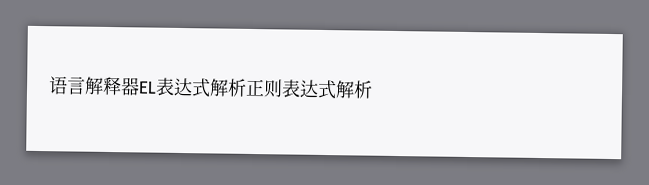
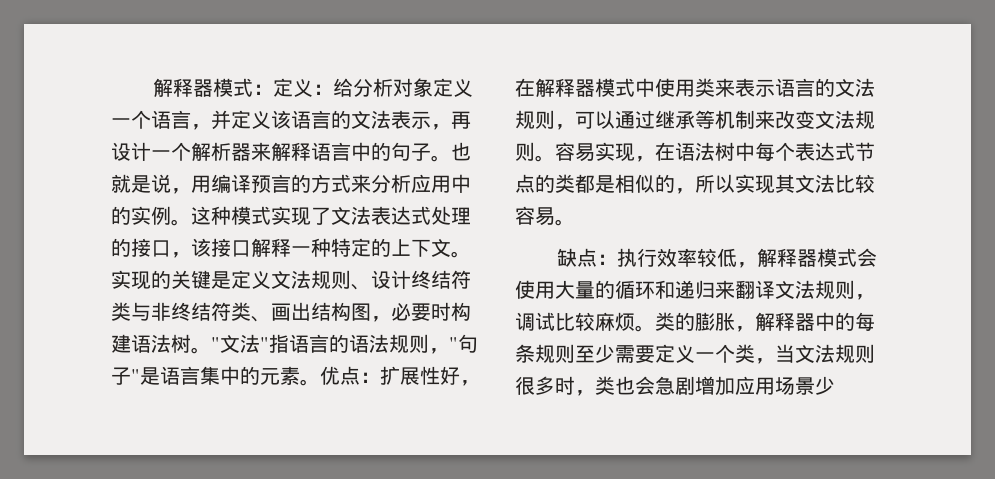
[48,76,373,100] 语言解释器EL表达式解析正则表达式解析 -> [152,78,473,97] [111,110,471,130] [111,142,471,162] [111,174,471,194] [111,206,471,226] [111,238,471,258] [111,270,471,290] [111,302,471,322] [111,334,478,354] [111,366,480,386] [515,78,875,97] [515,110,875,130] [515,142,875,162] [515,174,875,194] [515,206,575,226] [556,248,877,268] [515,280,875,300] [515,312,875,332] [515,344,875,364] [515,376,835,396] 解释器模式：定义：给分析对象定义一个语言，并定义该语言的文法表示，再设计一个解析器来解释语言中的句子。也就是说，用编译预言的方式来分析应用中的实例。这种模式实现了文法表达式处理的接口，该接口解释一种特定的上下文。实现的关键是定义文法规则、设计终结符类与非终结符类、画出结构图，必要时构建语法树。"文法"指语言的语法规则，"句子"是语言集中的元素。优点：扩展性好，在解释器模式中使用类来表示语言的文法规则，可以通过继承等机制来改变文法规则。容易实现，在语法树中每个表达式节点的类都是相似的，所以实现其文法比较容易。 // 缺点：执行效率较低，解释器模式会使用大量的循环和递归来翻译文法规则，调试比较麻烦。类的膨胀，解释器中的每条规则至少需要定义一个类，当文法规则很多时，类也会急剧增加应用场景少

